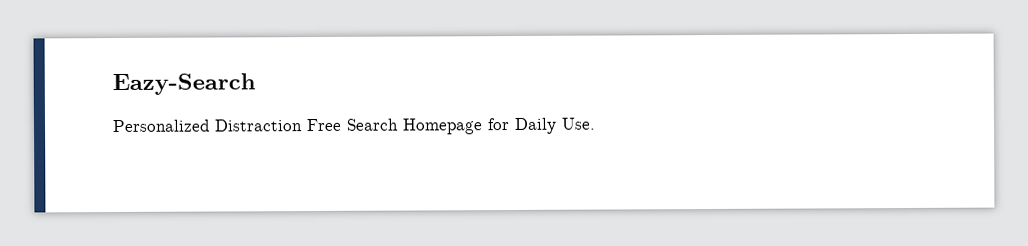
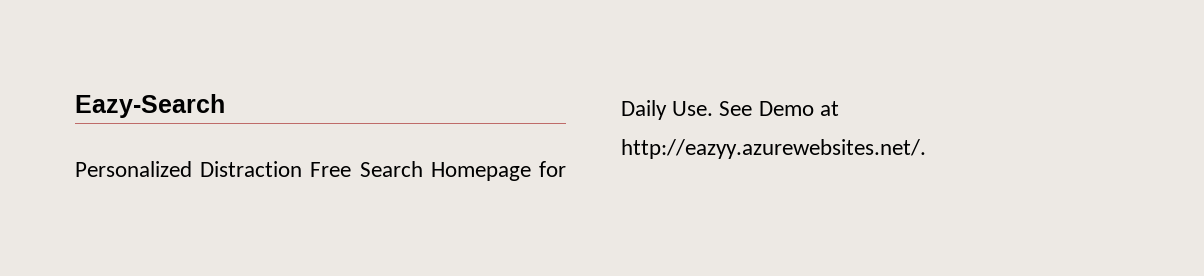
(596, 123) none -> [719,101,839,116] [621,139,926,159] See Demo at http://eazyy.azurewebsites.net/.

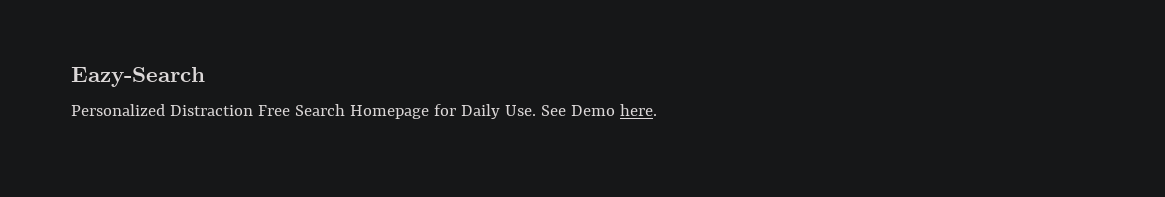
[819,101,839,116] [621,139,926,159] at http://eazyy.azurewebsites.net/. -> [619,104,657,116] here.

